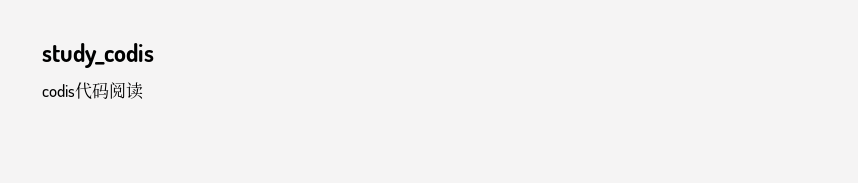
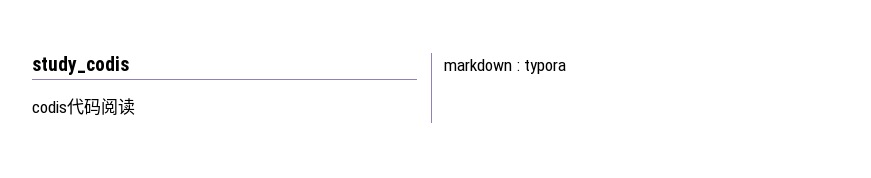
(143, 91) none -> [444,59,567,74] // markdown : typora

